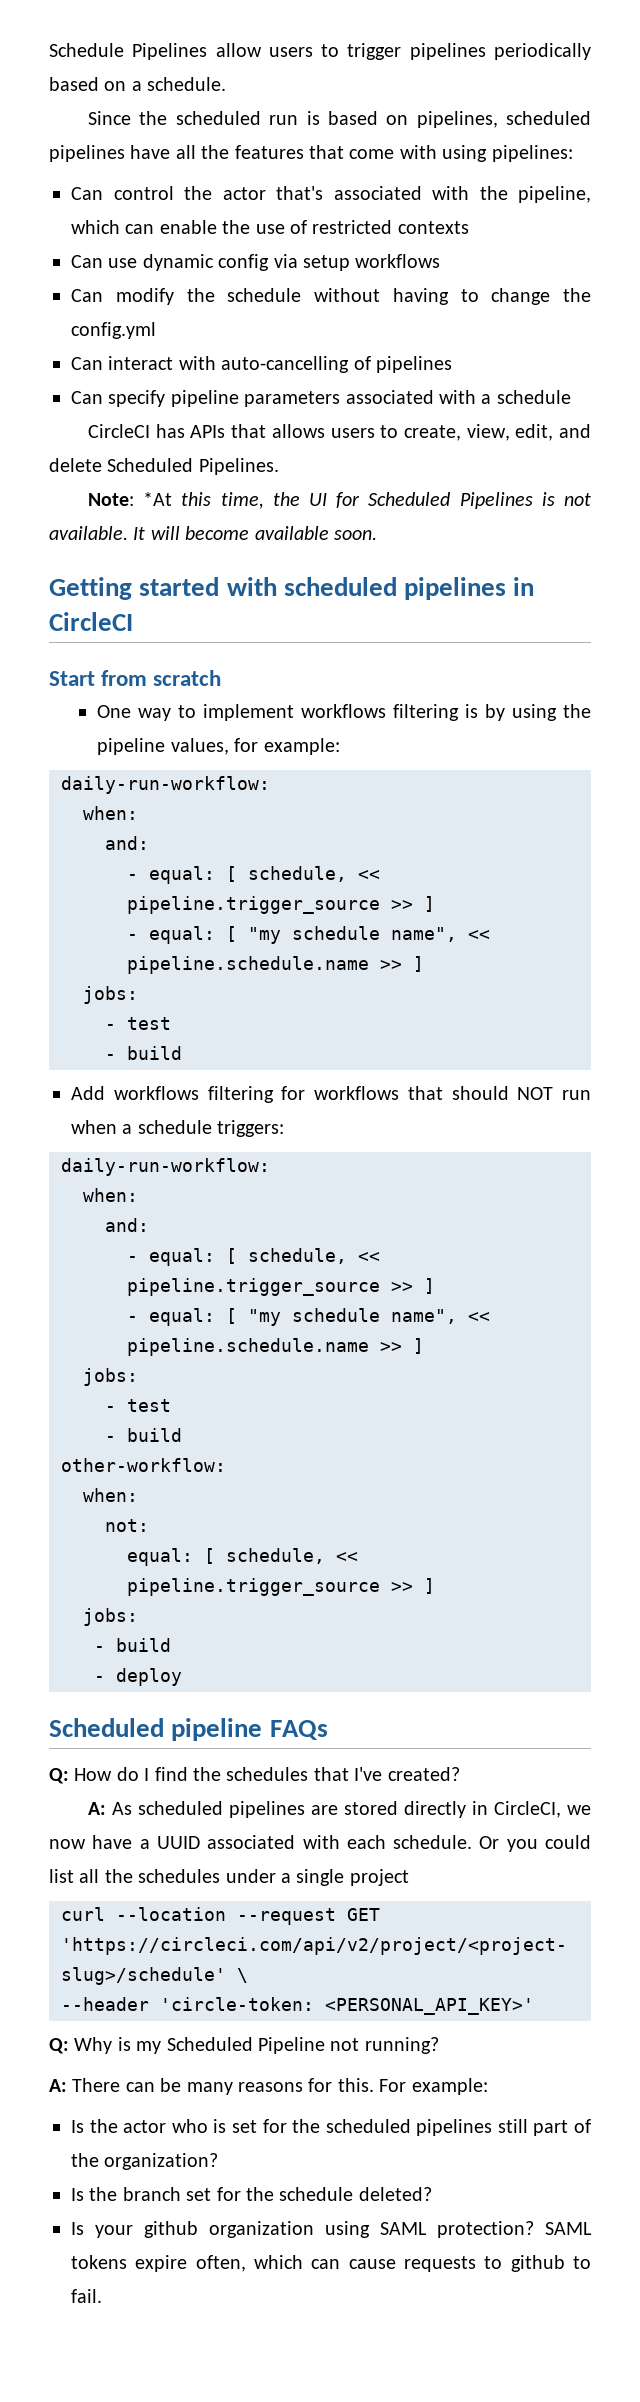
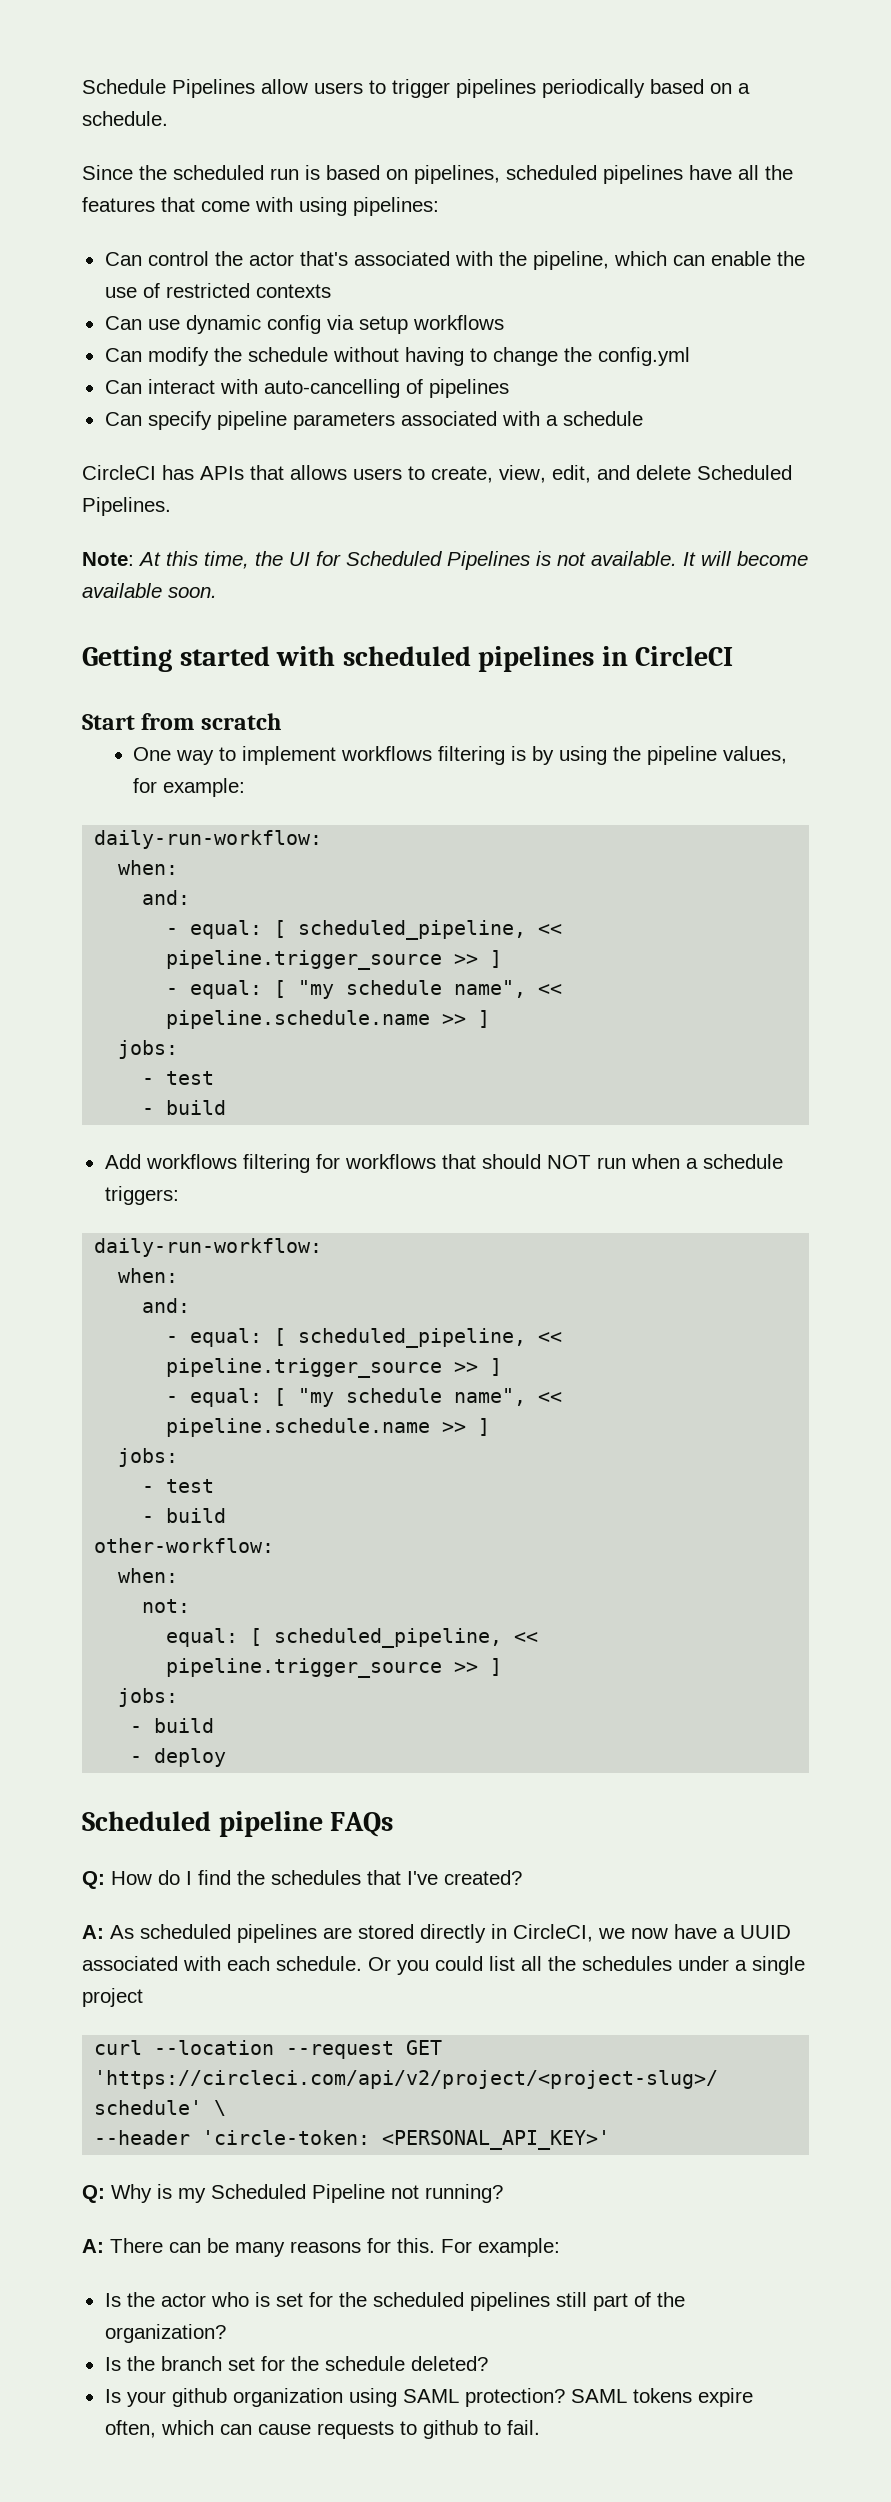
[143,492,173,506] *At -> [138,552,161,566] At
[248,866,347,882] schedule, -> [298,920,527,940] scheduled_pipeline,
[248,1248,347,1264] schedule, -> [298,1328,527,1348] scheduled_pipeline,
[226,1548,325,1564] schedule, -> [274,1628,503,1648] scheduled_pipeline,

